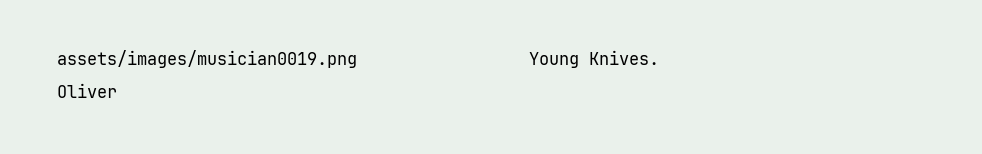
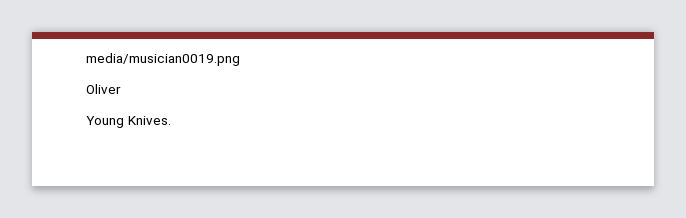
[57,50,357,68] assets/images/musician0019.png -> [86,53,240,66] media/musician0019.png

